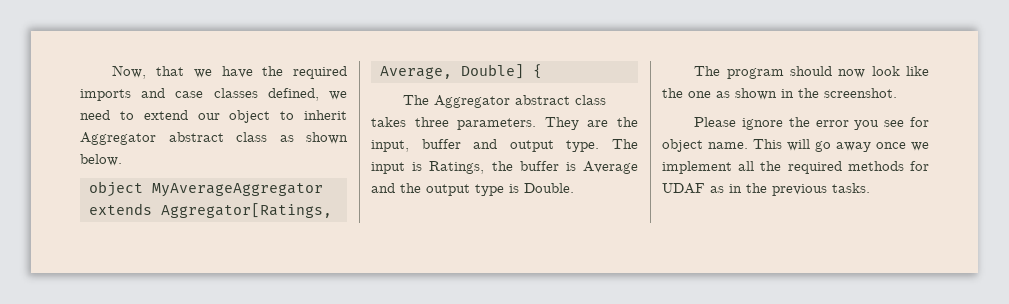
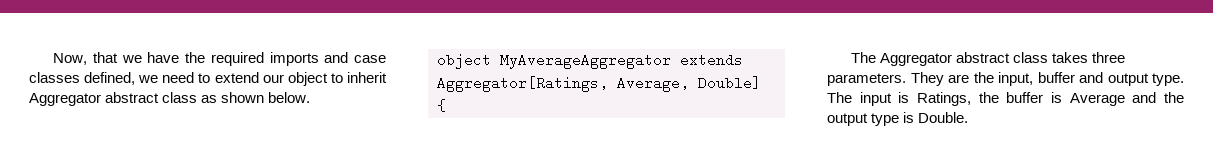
[694,66,929,79] [662,88,897,100] [694,117,929,130] [662,139,929,152] [662,161,929,174] [662,183,870,196] // The program should now look like the one as shown in the screenshot. // Please ignore the error you see for object name. This will go away once we implement all the required methods for UDAF as in the previous tasks. -> (969, 117) none

